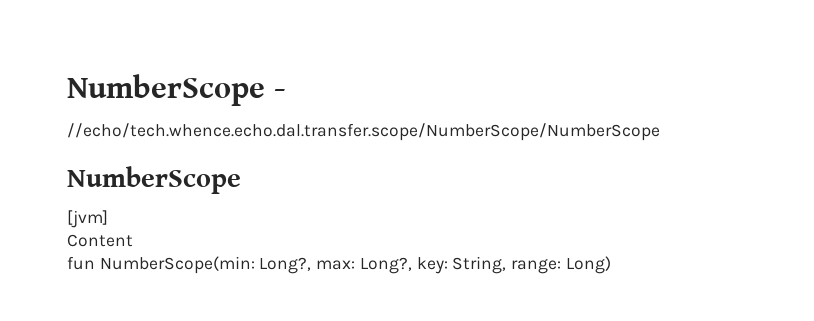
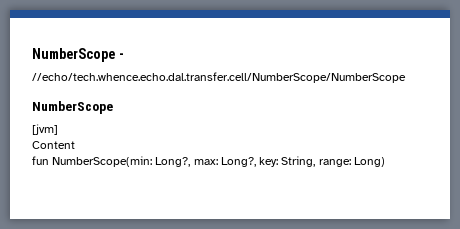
[67,123,660,141] //echo/tech.whence.echo.dal.transfer.scope/NumberScope/NumberScope -> [32,72,406,83] //echo/tech.whence.echo.dal.transfer.cell/NumberScope/NumberScope

